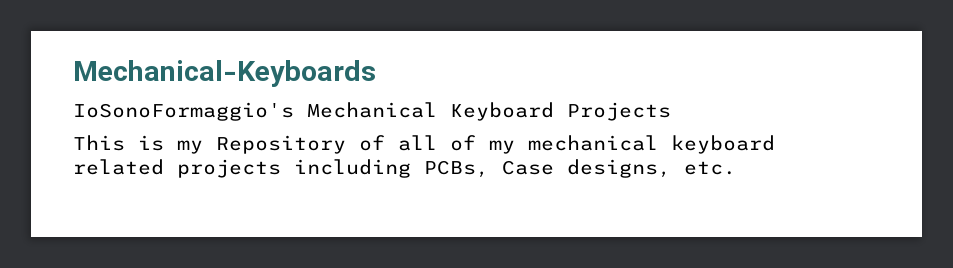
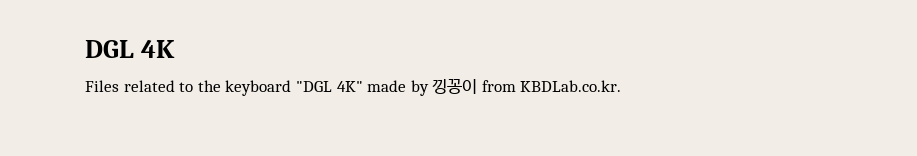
[73,60,376,87] [73,102,671,121] [73,135,775,154] [73,159,736,178] Mechanical-Keyboards // IoSonoFormaggio's Mechanical Keyboard Projects // This is my Repository of all of my mechanical keyboard related projects including PCBs, Case designs, etc. -> [85,40,176,58] [85,79,622,96] DGL 4K // Files related to the keyboard "DGL 4K" made by 낑꽁이 from KBDLab.co.kr.

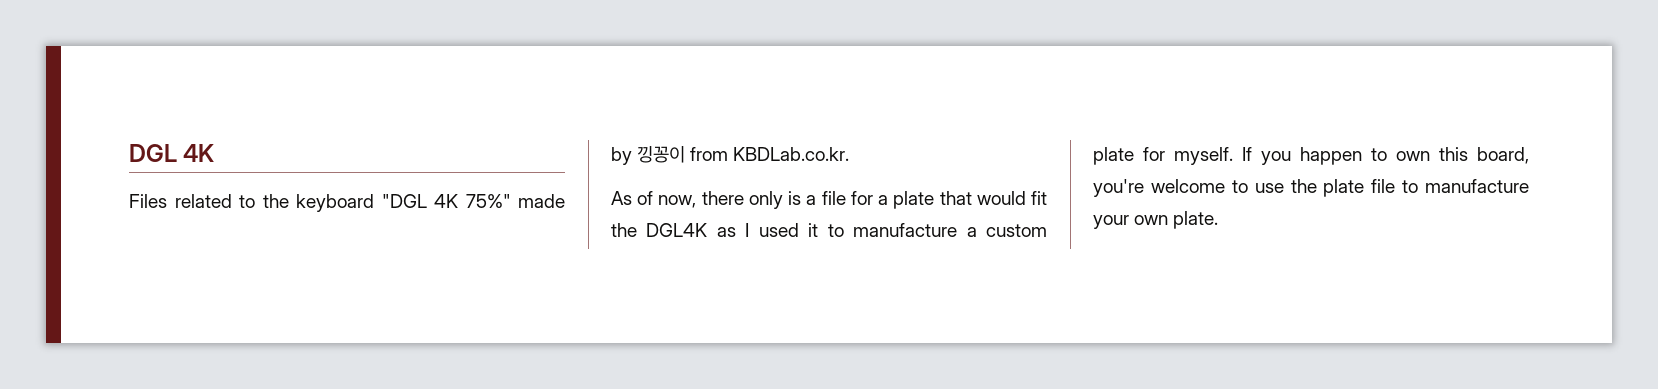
[336,81,363,92] 4K" -> [434,194,511,208] 4K 75%"
(622, 86) none -> [611,191,1047,209] [611,223,1047,237] [1093,147,1529,165] [1093,179,1529,197] [1093,211,1219,229] // As of now, there only is a file for a plate that would fit the DGL4K as I used it to manufacture a custom plate for myself. If you happen to own this board, you're welcome to use the plate file to manufacture your own plate.

